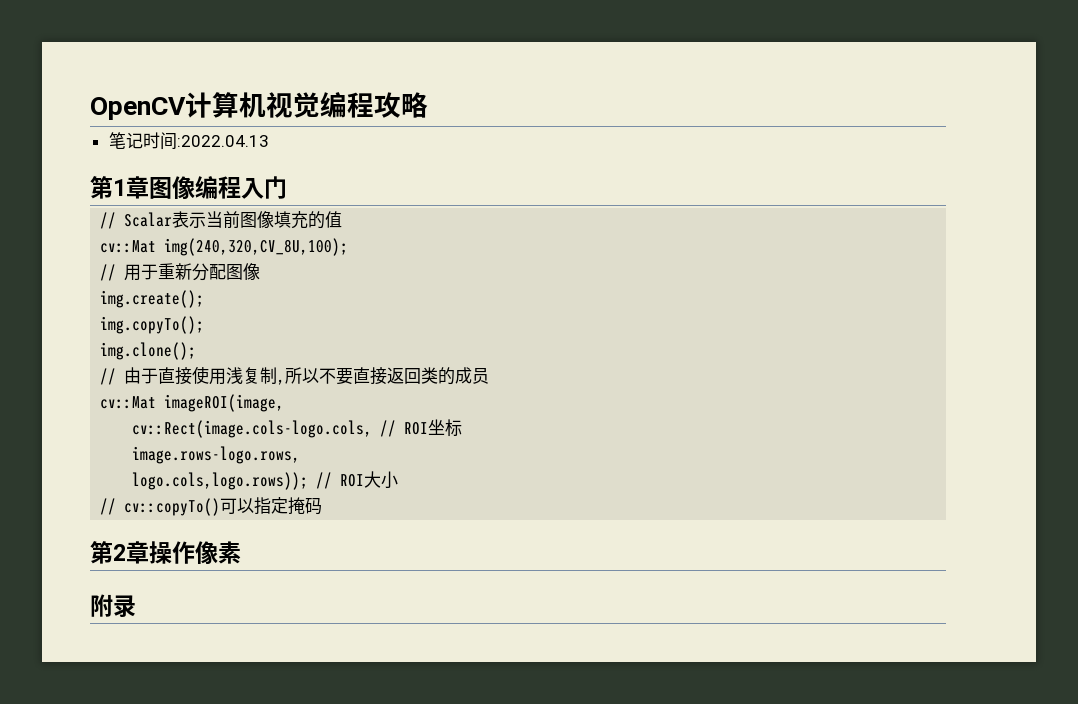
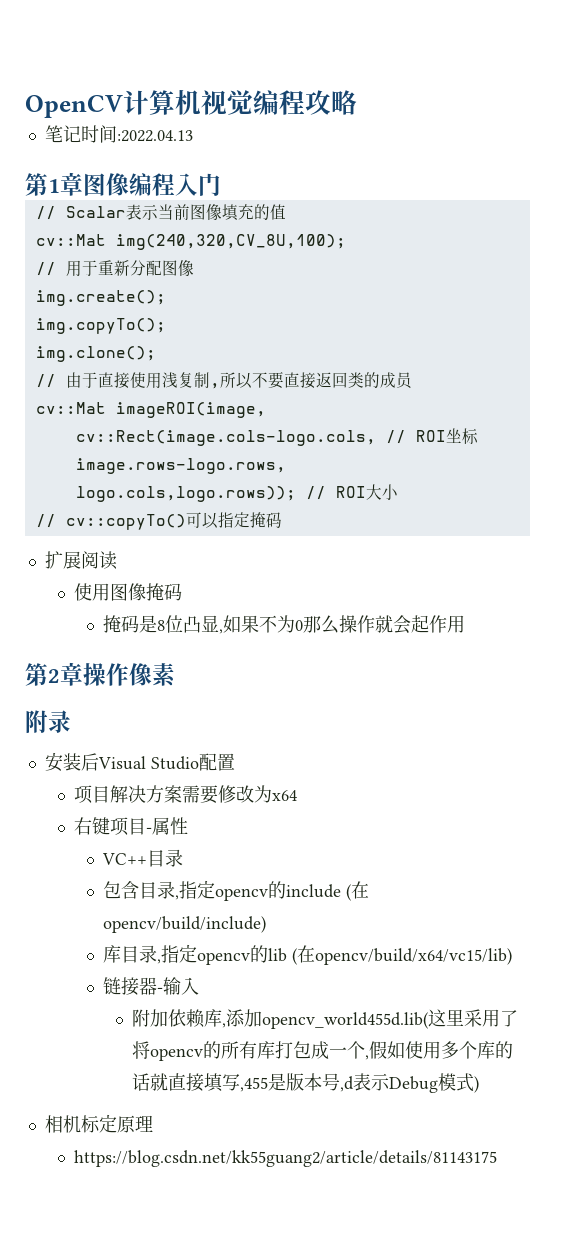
(323, 506) none -> [44,551,117,570] [74,583,183,601] [103,615,466,634] // 扩展阅读 // 使用图像掩码 // 掩码是8位凸显,如果不为0那么操作就会起作用
(136, 606) none -> [44,752,235,772] [74,785,298,804] [74,817,189,836] [102,849,184,867] [103,880,370,901] [103,916,267,933] [103,944,513,965] [103,977,200,996] [132,1009,519,1029] [132,1041,514,1061] [132,1073,480,1093] [44,1114,153,1133] [74,1150,498,1167] // 安装后Visual Studio配置 // 项目解决方案需要修改为x64 // 右键项目-属性 // VC++目录 // 包含目录,指定opencv的include (在opencv/build/include) // 库目录,指定opencv的lib (在opencv/build/x64/vc15/lib) // 链接器-输入 // 附加依赖库,添加opencv_world455d.lib(这里采用了将opencv的所有库打包成一个,假如使用多个库的话就直接填写,455是版本号,d表示Debug模式) // 相机标定原理 // https://blog.csdn.net/kk55guang2/article/details/81143175

